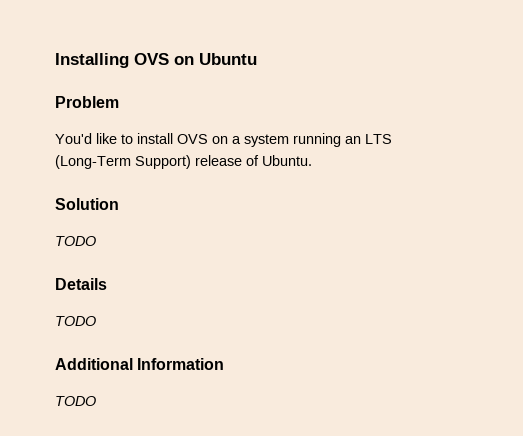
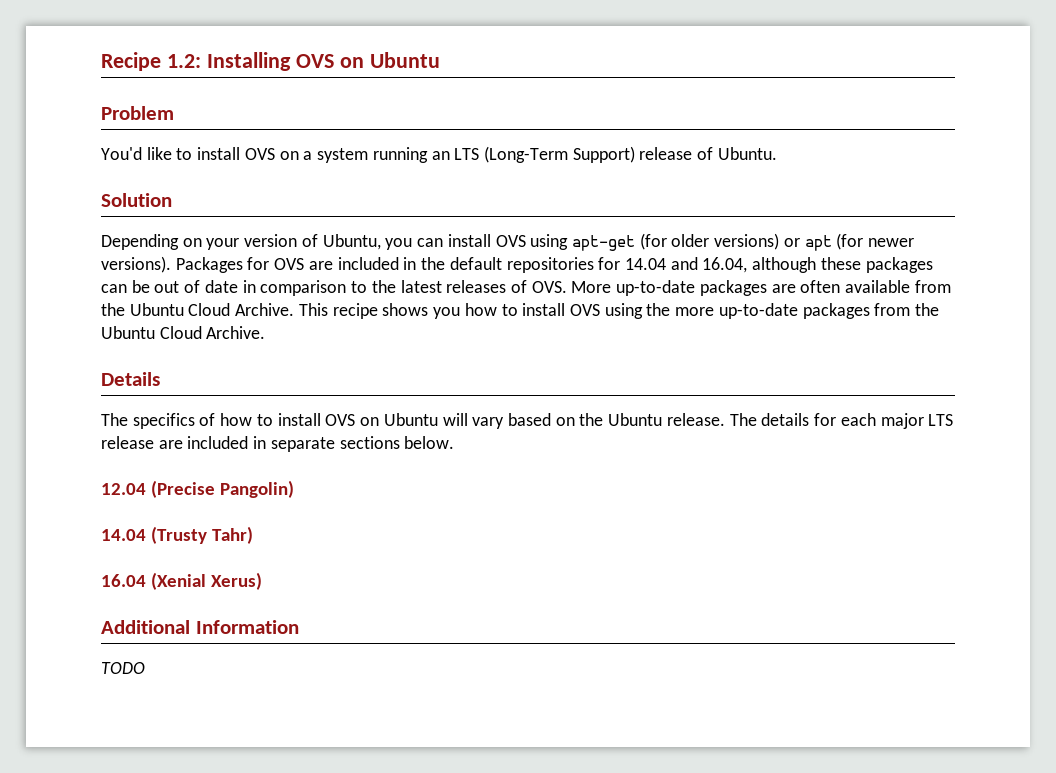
(55, 60) none -> [101,52,201,71] Recipe 1.2:
[55,236,96,246] [55,278,107,290] [55,316,96,326] TODO // Details // TODO -> [101,233,915,251] [101,256,933,273] [101,280,951,296] [101,303,940,319] [101,326,266,339] [101,372,160,386] [101,413,954,429] [101,436,455,452] [101,480,295,498] [101,526,254,544] [101,572,263,590] Depending on your version of Ubuntu, you can install OVS using apt-get (for older versions) or apt (for newer versions). Packages for OVS are included in the default repositories for 14.04 and 16.04, although these packages can be out of date in comparison to the latest releases of OVS. More up-to-date packages are often available from the Ubuntu Cloud Archive. This recipe shows you how to install OVS using the more up-to-date packages from the Ubuntu Cloud Archive. // Details // The specifics of how to install OVS on Ubuntu will vary based on the Ubuntu release. The details for each major LTS release are included in separate sections below. // 12.04 (Precise Pangolin) // 14.04 (Trusty Tahr) // 16.04 (Xenial Xerus)

